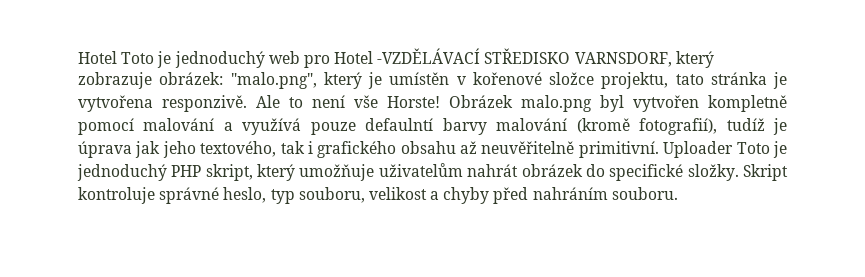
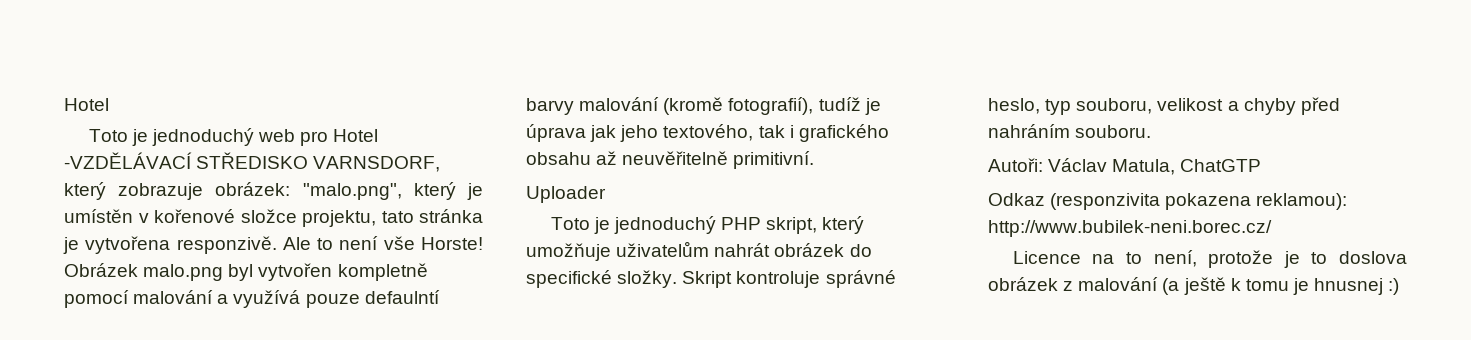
[78,51,117,64] Hotel -> [64,98,109,111] Hotel //
(659, 149) none -> (815, 160) //
(734, 149) none -> (606, 194) //
(678, 193) none -> [988,158,1262,175] [988,193,1348,210] [988,220,1272,237] [1012,250,1407,268] [988,277,1400,295] // Autoři: Václav Matula, ChatGTP // Odkaz (responzivita pokazena reklamou): http://www.bubilek-neni.borec.cz/ // Licence na to není, protože je to doslova obrázek z malování (a ještě k tomu je hnusnej :)

